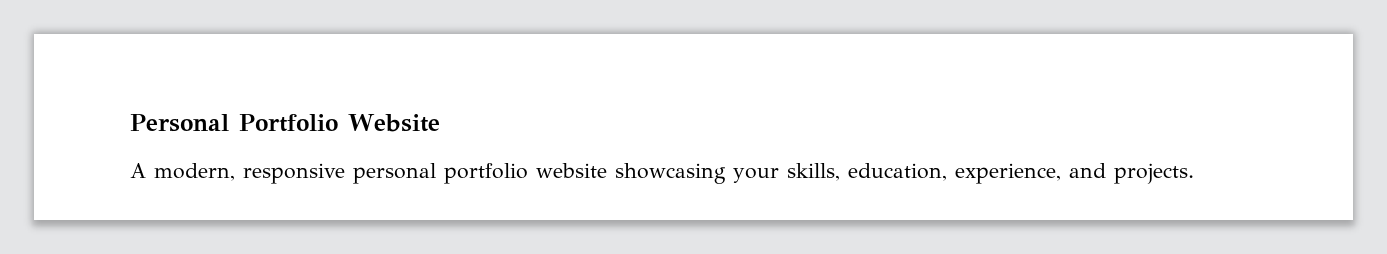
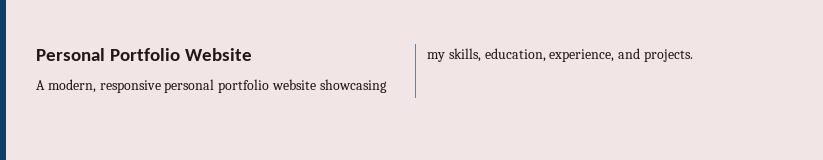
[733,168,779,183] your -> [427,52,445,62] my

